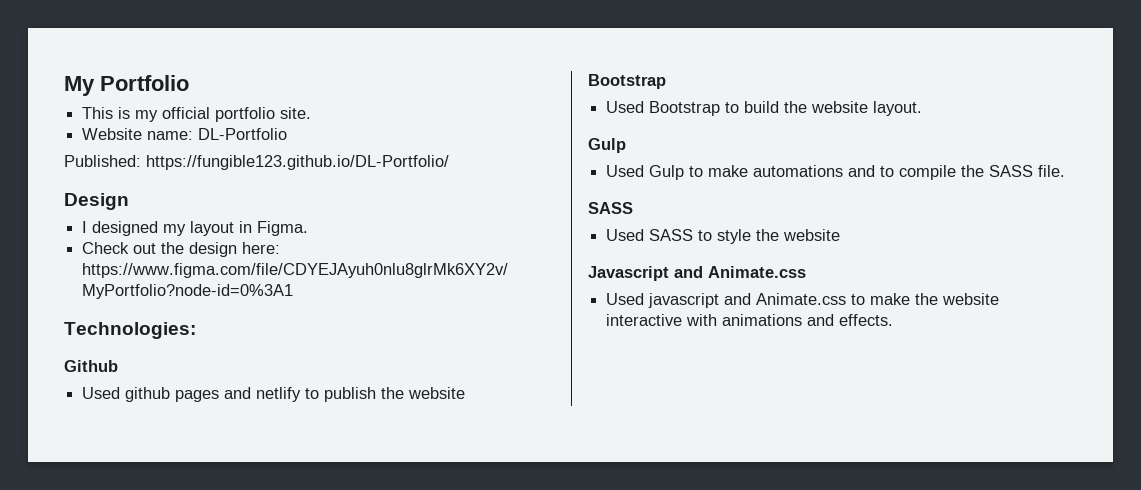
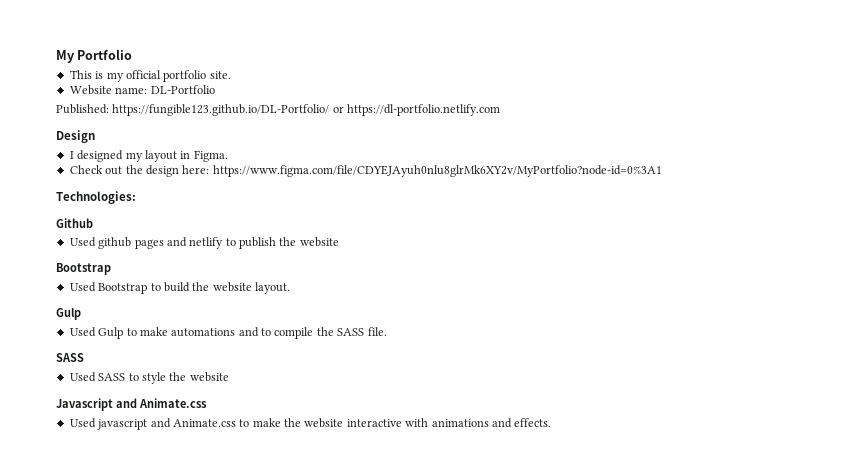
(449, 162) none -> [332,104,501,116] or https://dl-portfolio.netlify.com

